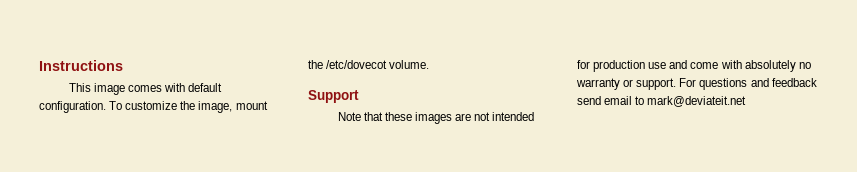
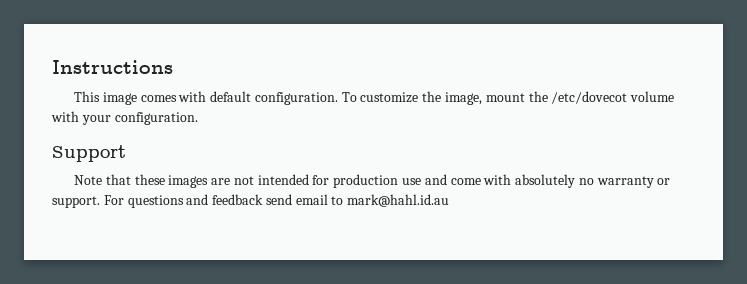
[389,60,430,69] volume. -> [630,91,675,102] [51,111,198,125] volume with your configuration.
[647,96,747,107] mark@deviateit.net -> [347,194,450,207] mark@hahl.id.au

